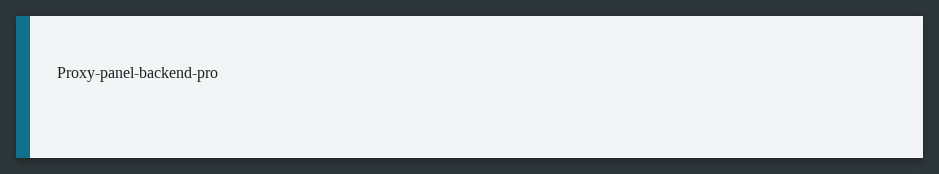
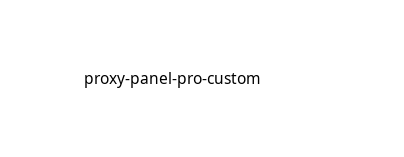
[57,67,218,82] Proxy-panel-backend-pro -> [84,72,261,88] proxy-panel-pro-custom

